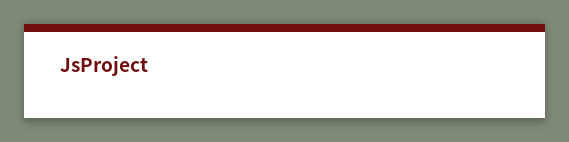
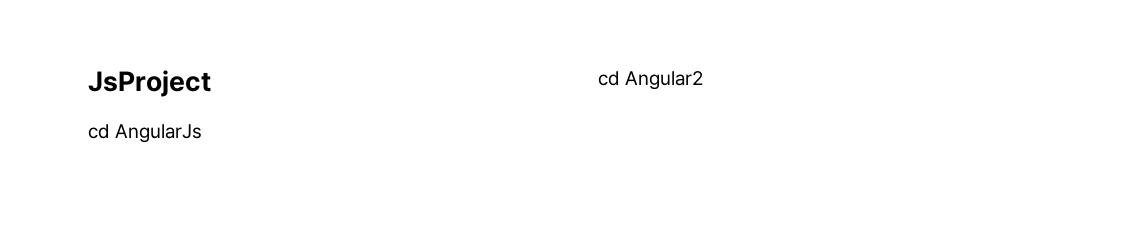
(148, 66) none -> [88,124,203,143] [598,71,704,90] // cd AngularJs // cd Angular2

